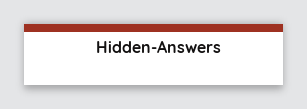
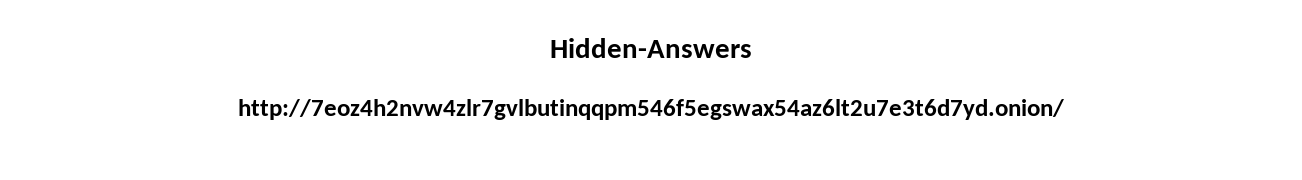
(221, 46) none -> [238,99,1064,120] // http://7eoz4h2nvw4zlr7gvlbutinqqpm546f5egswax54az6lt2u7e3t6d7yd.onion/

